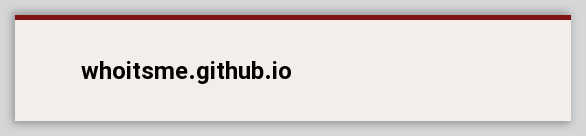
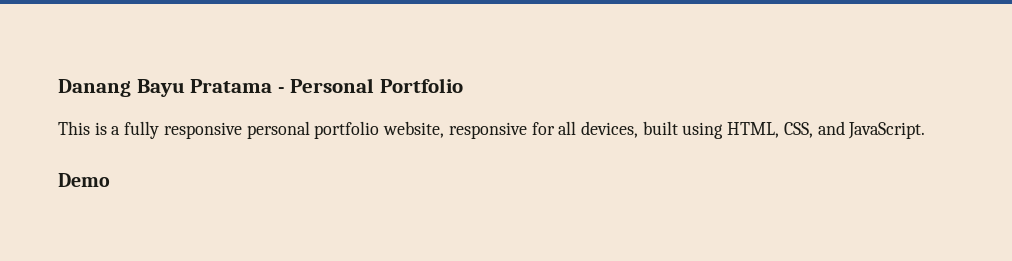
[81,61,292,84] whoitsme.github.io -> [58,78,463,97] [58,121,926,139] [58,173,110,187] Danang Bayu Pratama - Personal Portfolio // This is a fully responsive personal portfolio website, responsive for all devices, built using HTML, CSS, and JavaScript. // Demo

